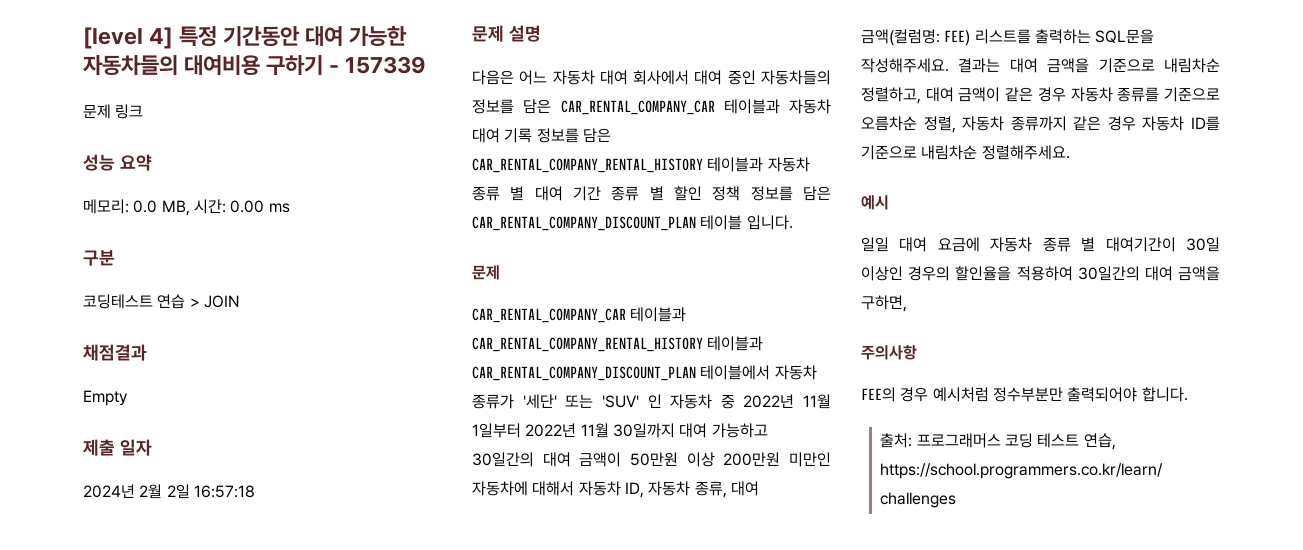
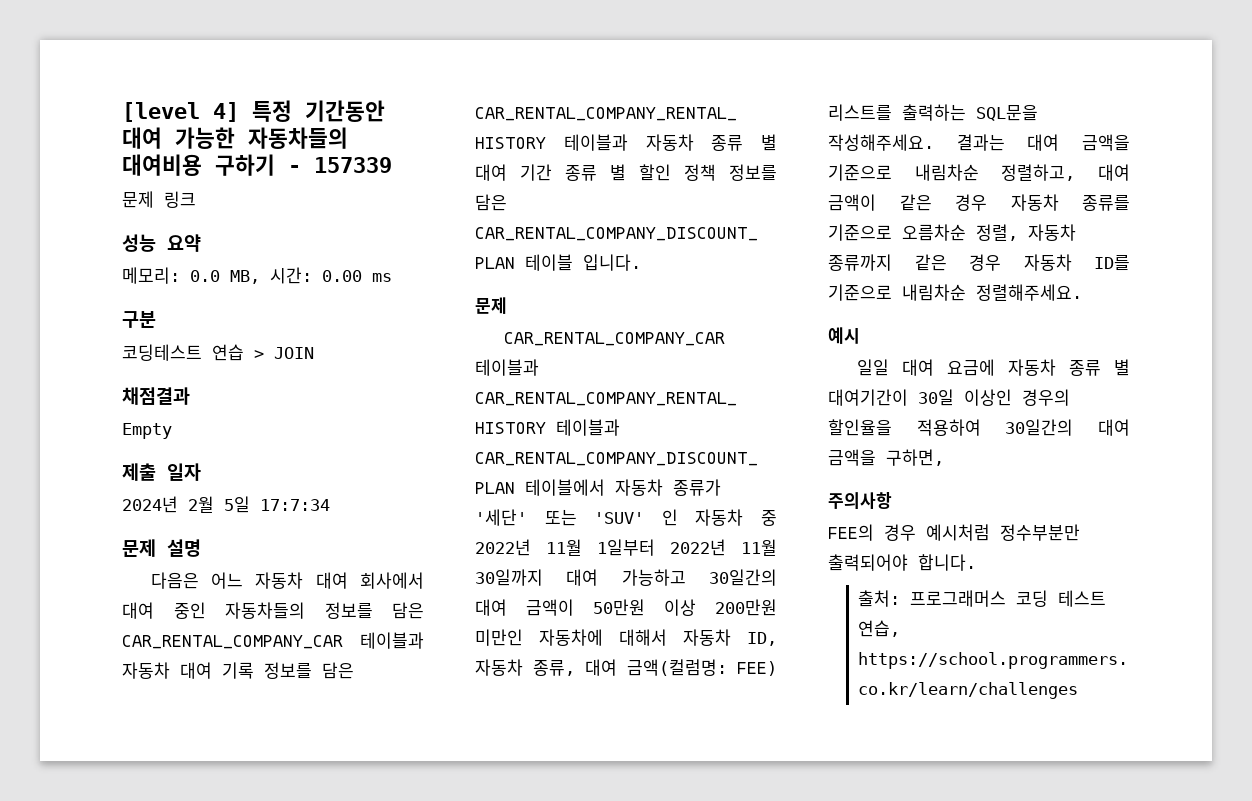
[166,484,255,499] 2일 16:57:18 -> [224,496,330,513] 5일 17:7:34

